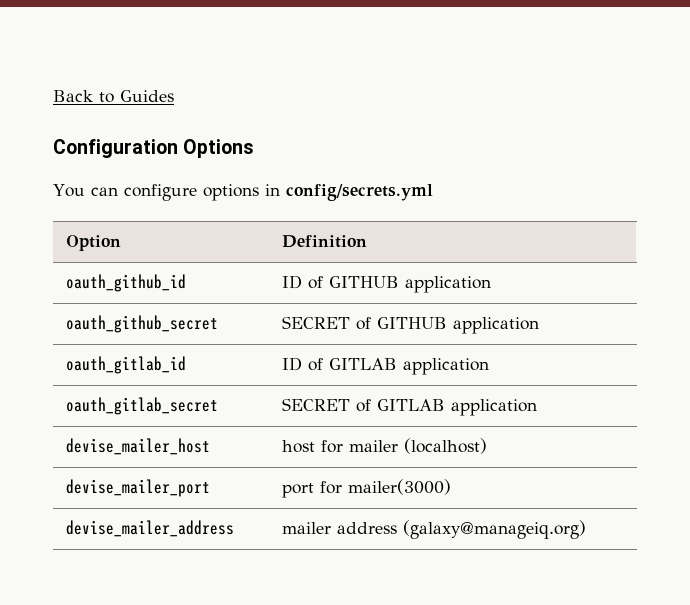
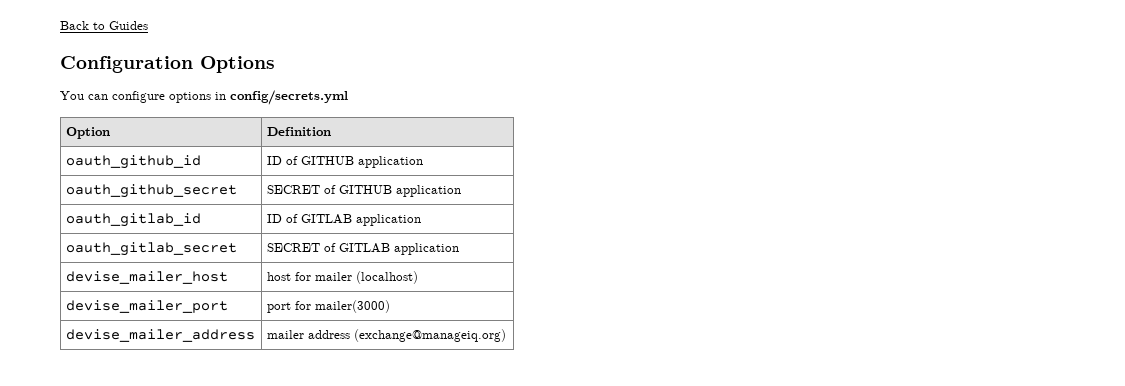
[403,520,587,539] (galaxy@manageiq.org) -> [353,329,506,342] (exchange@manageiq.org)

